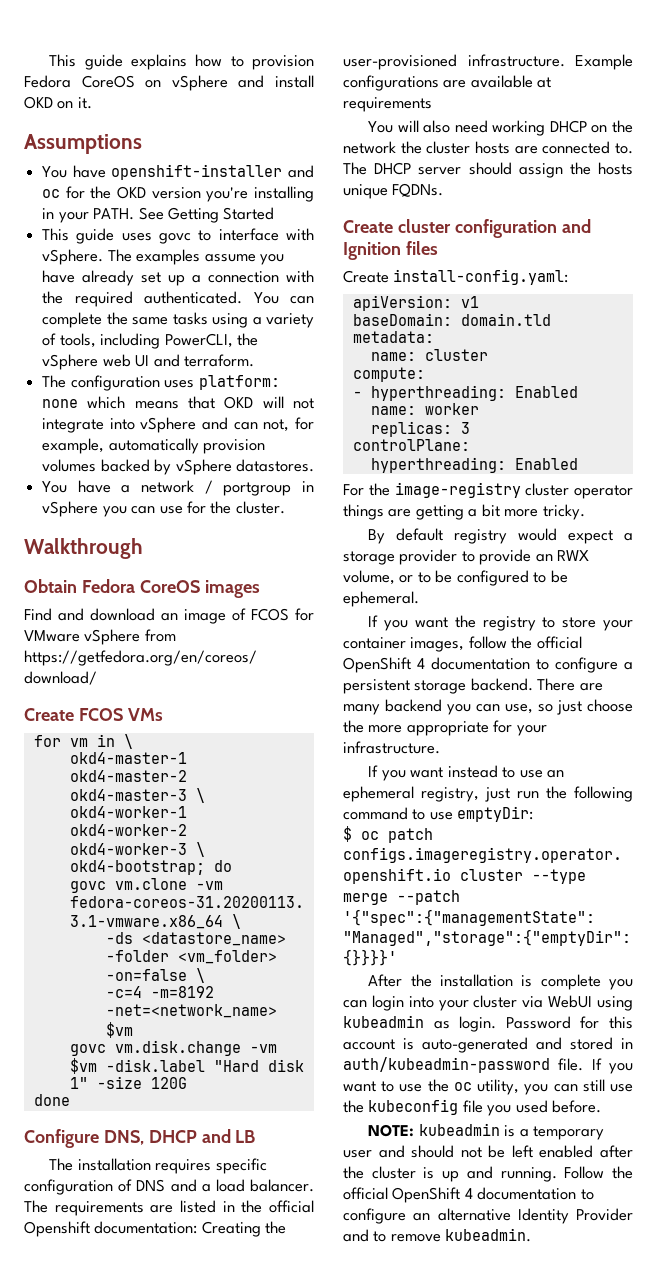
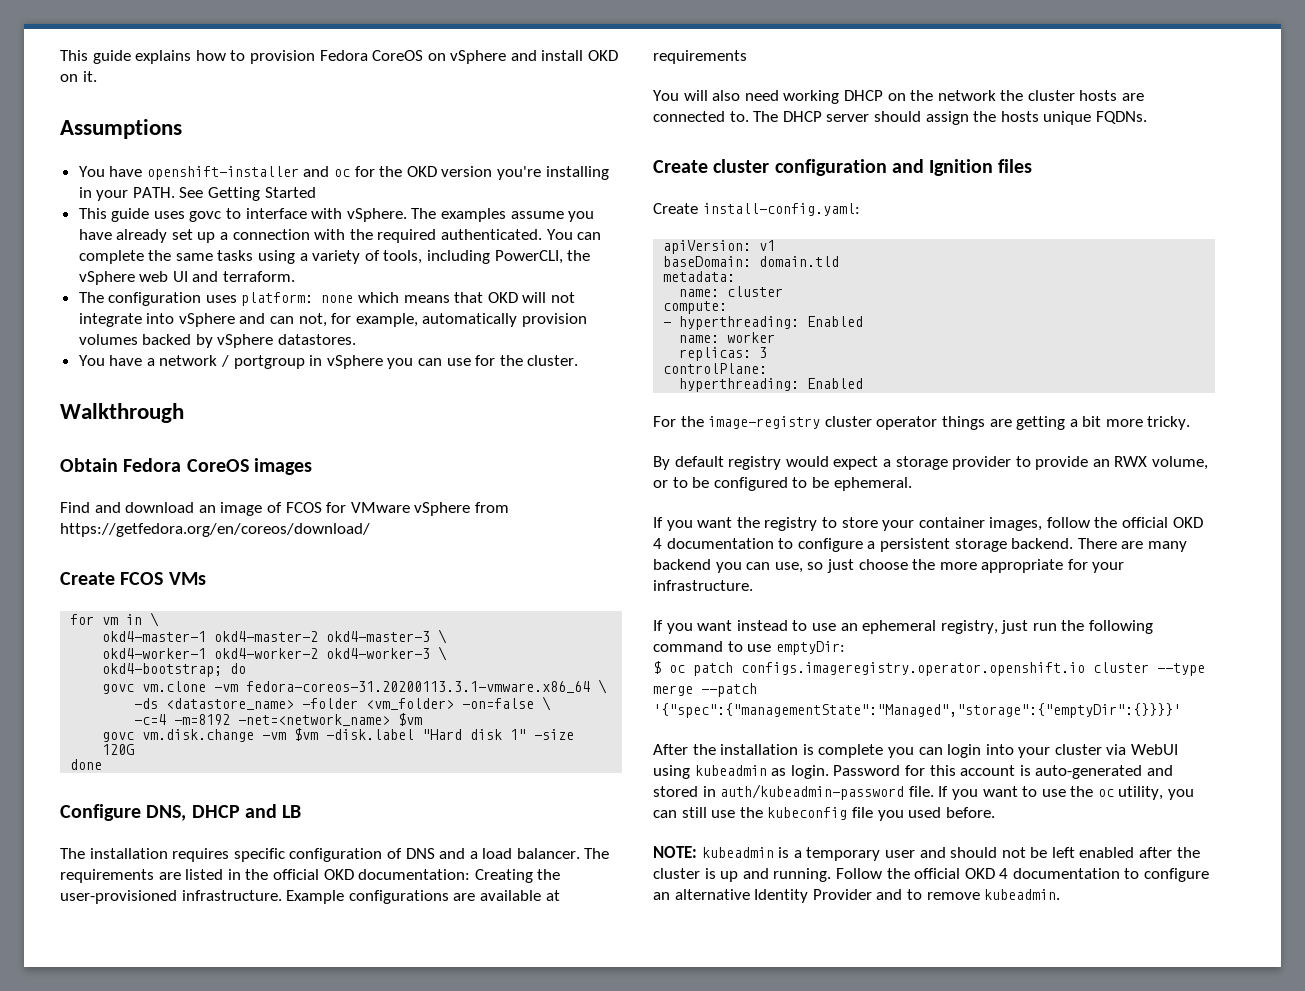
[24,1221,90,1237] Openshift -> [323,869,354,880] OKD
[343,657,411,673] OpenShift -> [1172,517,1203,528] OKD
[392,1187,461,1203] OpenShift -> [964,868,995,879] OKD

